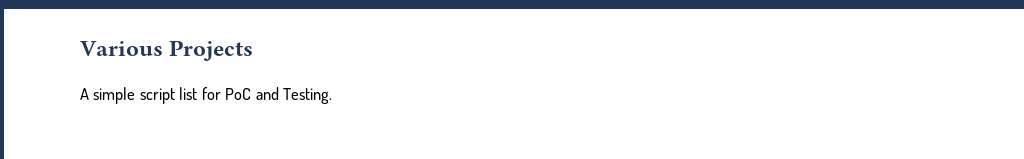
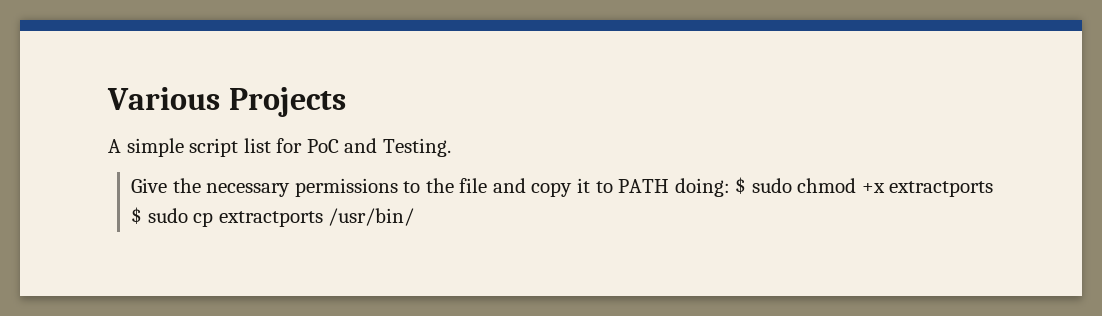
(333, 96) none -> [131,177,994,197] [131,207,415,227] // Give the necessary permissions to the file and copy it to PATH doing: $ sudo chmod +x extractports $ sudo cp extractports /usr/bin/

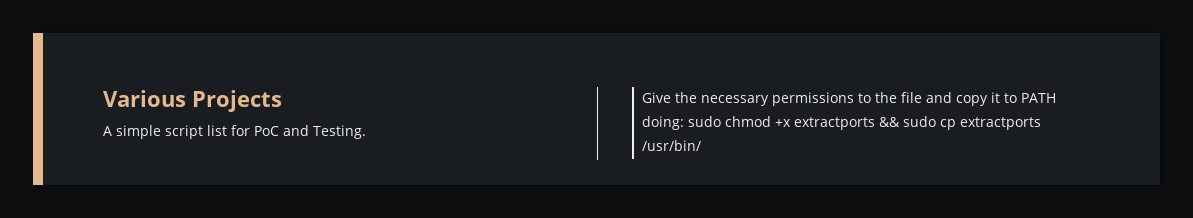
[735,177,747,194] $ -> (685, 123) none
[131,207,143,224] $ -> [879,117,901,127] &&

